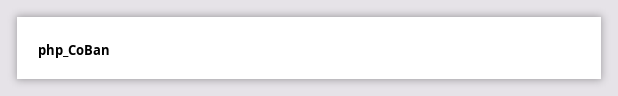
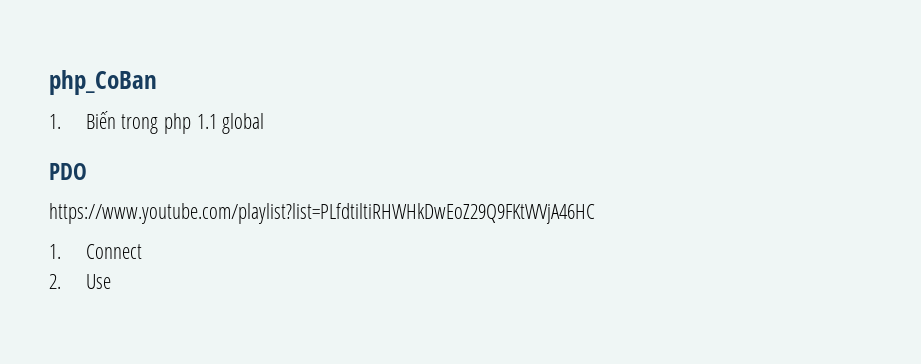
(110, 51) none -> [49,111,265,134] [49,163,87,180] [49,203,595,224] [49,244,142,259] [49,274,111,289] // 1. Biến trong php 1.1 global // PDO // https://www.youtube.com/playlist?list=PLfdtiltiRHWHkDwEoZ29Q9FKtWVjA46HC // 1. Connect // 2. Use

